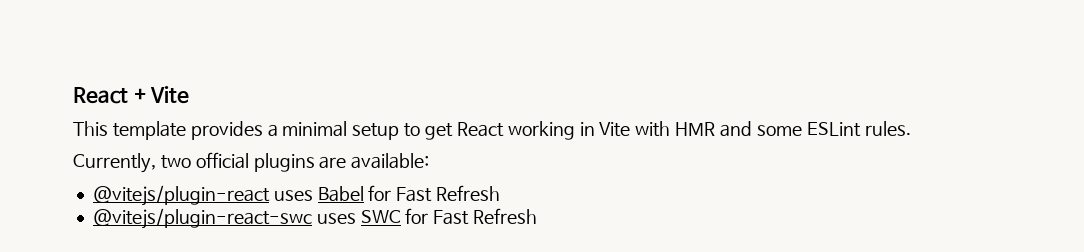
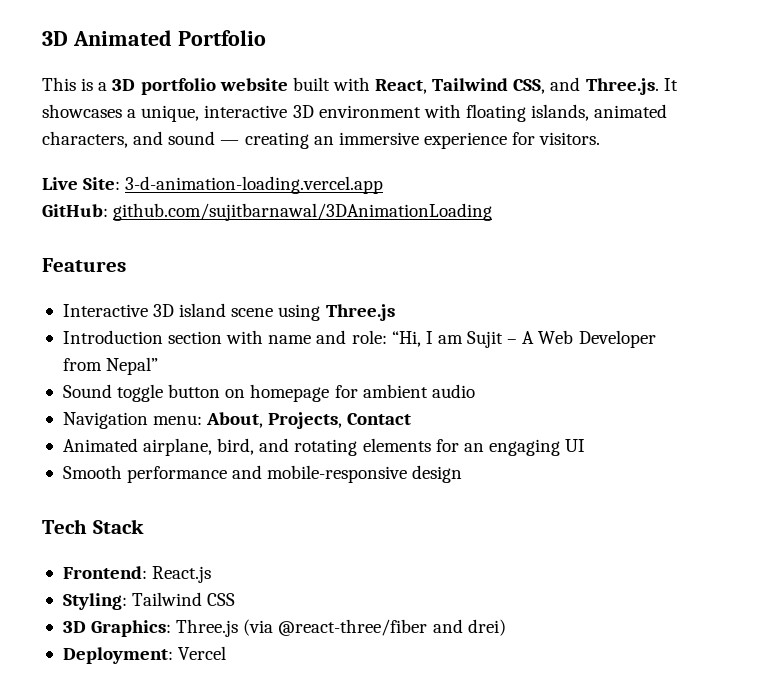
[73,86,190,104] [73,121,911,140] [73,152,430,173] [92,185,501,206] [92,208,538,229] React + Vite // This template provides a minimal setup to get React working in Vite with HMR and some ESLint rules. // Currently, two official plugins are available: // @vitejs/plugin-react uses Babel for Fast Refresh // @vitejs/plugin-react-swc uses SWC for Fast Refresh -> [42,30,266,46] [42,77,678,95] [42,104,668,122] [42,131,601,149] [42,176,384,194] [42,203,493,221] [42,258,126,272] [62,303,395,321] [62,330,656,348] [62,357,159,375] [62,384,475,402] [62,412,412,429] [62,438,586,456] [62,465,463,483] [42,519,144,534] [62,566,212,583] [62,592,236,610] [62,619,506,637] [62,646,227,664] 3D Animated Portfolio // This is a 3D portfolio website built with React, Tailwind CSS, and Three.js. It showcases a unique, interactive 3D environment with floating islands, animated characters, and sound — creating an immersive experience for visitors. // Live Site: 3-d-animation-loading.vercel.app // GitHub: github.com/sujitbarnawal/3DAnimationLoading // Features // Interactive 3D island scene using Three.js // Introduction section with name and role: “Hi, I am Sujit – A Web Developer from Nepal” // Sound toggle button on homepage for ambient audio // Navigation menu: About, Projects, Contact // Animated airplane, bird, and rotating elements for an engaging UI // Smooth performance and mobile-responsive design // Tech Stack // Frontend: React.js // Styling: Tailwind CSS // 3D Graphics: Three.js (via @react-three/fiber and drei) // Deployment: Vercel

